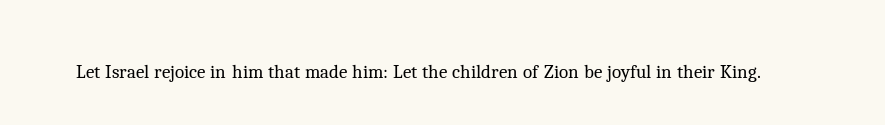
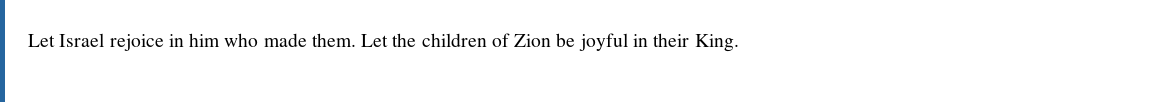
[267,64,388,78] that made him: -> [224,33,356,47] who made them.

